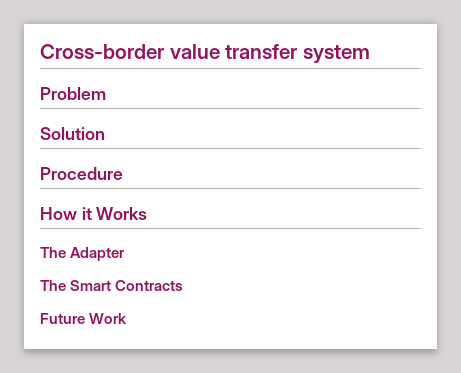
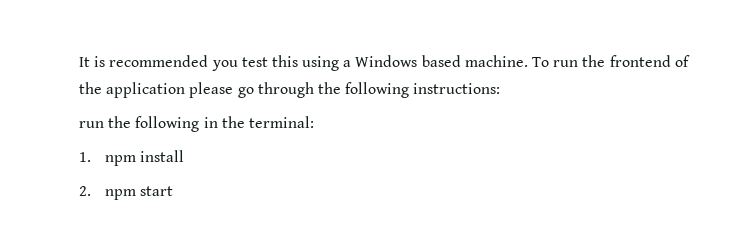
[40,44,370,64] [40,87,106,100] [40,127,105,140] [40,167,123,180] [40,207,148,220] [40,247,126,261] [40,280,184,291] [40,313,128,324] Cross-border value transfer system // Problem // Solution // Procedure // How it Works // The Adapter // The Smart Contracts // Future Work -> [79,55,690,71] [79,82,501,98] [79,116,314,132] [79,150,184,166] [79,186,173,200] It is recommended you test this using a Windows based machine. To run the frontend of the application please go through the following instructions: // run the following in the terminal: // 1. npm install // 2. npm start

